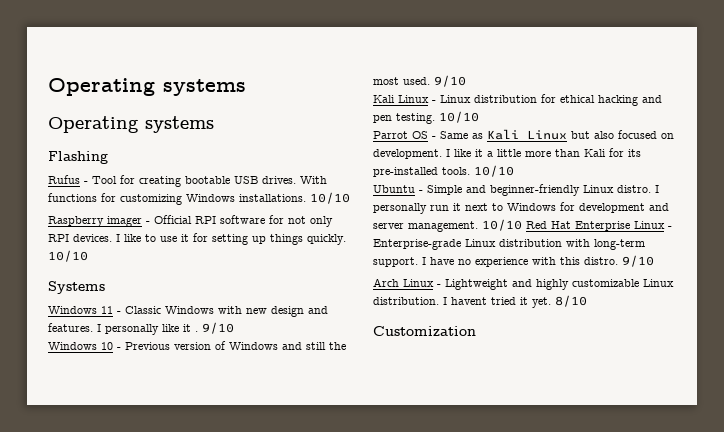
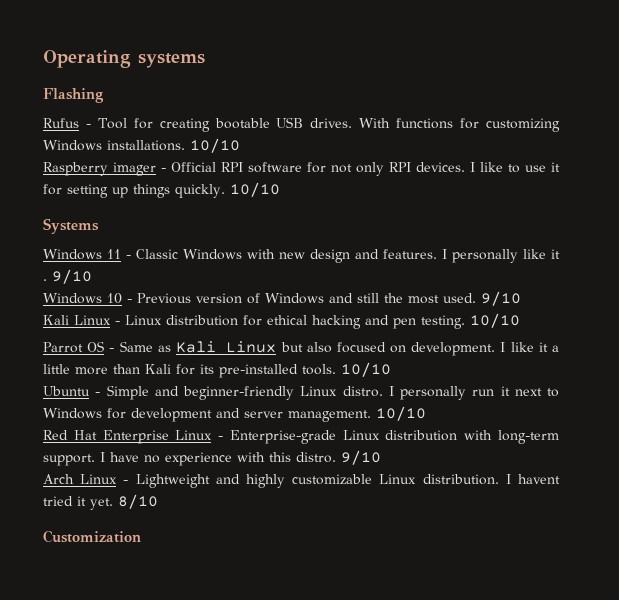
[48,78,246,96] [48,116,214,133] Operating systems // Operating systems -> [43,50,205,68] Operating systems
(522, 225) none -> (426, 413) //

